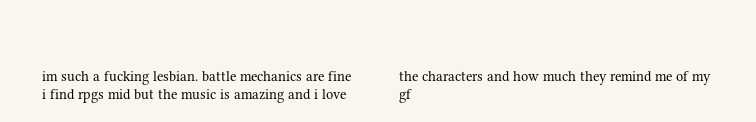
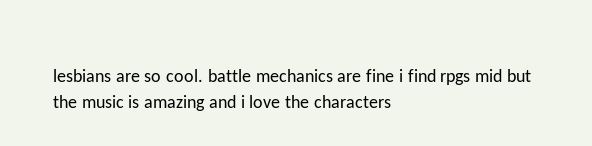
[42,71,198,85] im such a fucking lesbian. -> [53,69,204,82] lesbians are so cool.
[487,71,711,85] [399,89,412,103] and how much they remind me of my gf -> (391, 101) none

